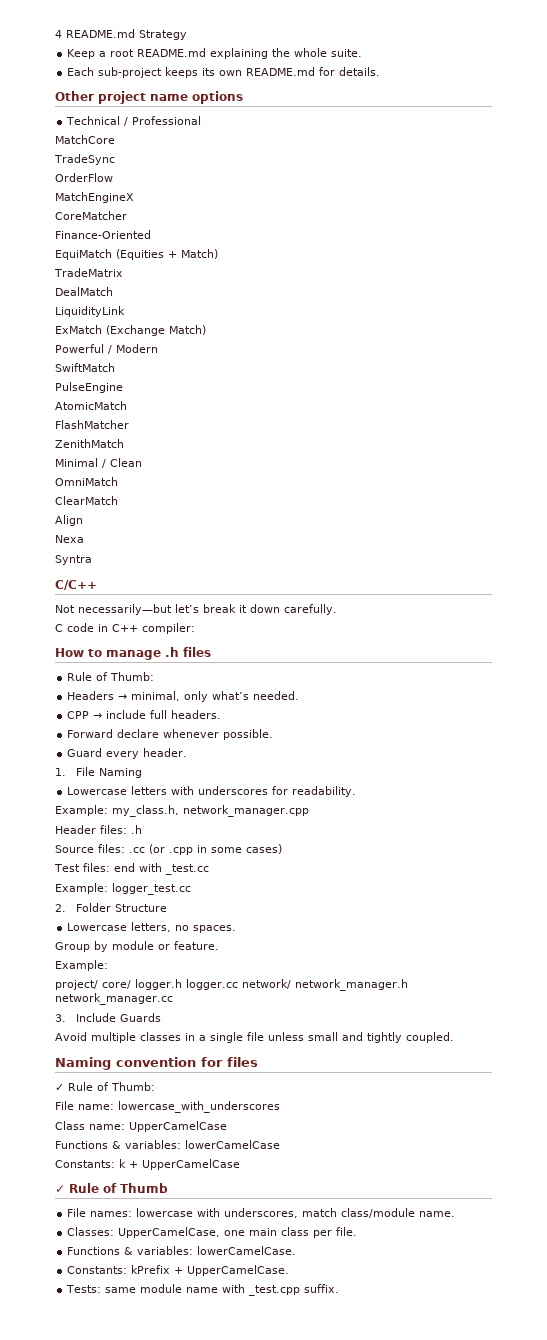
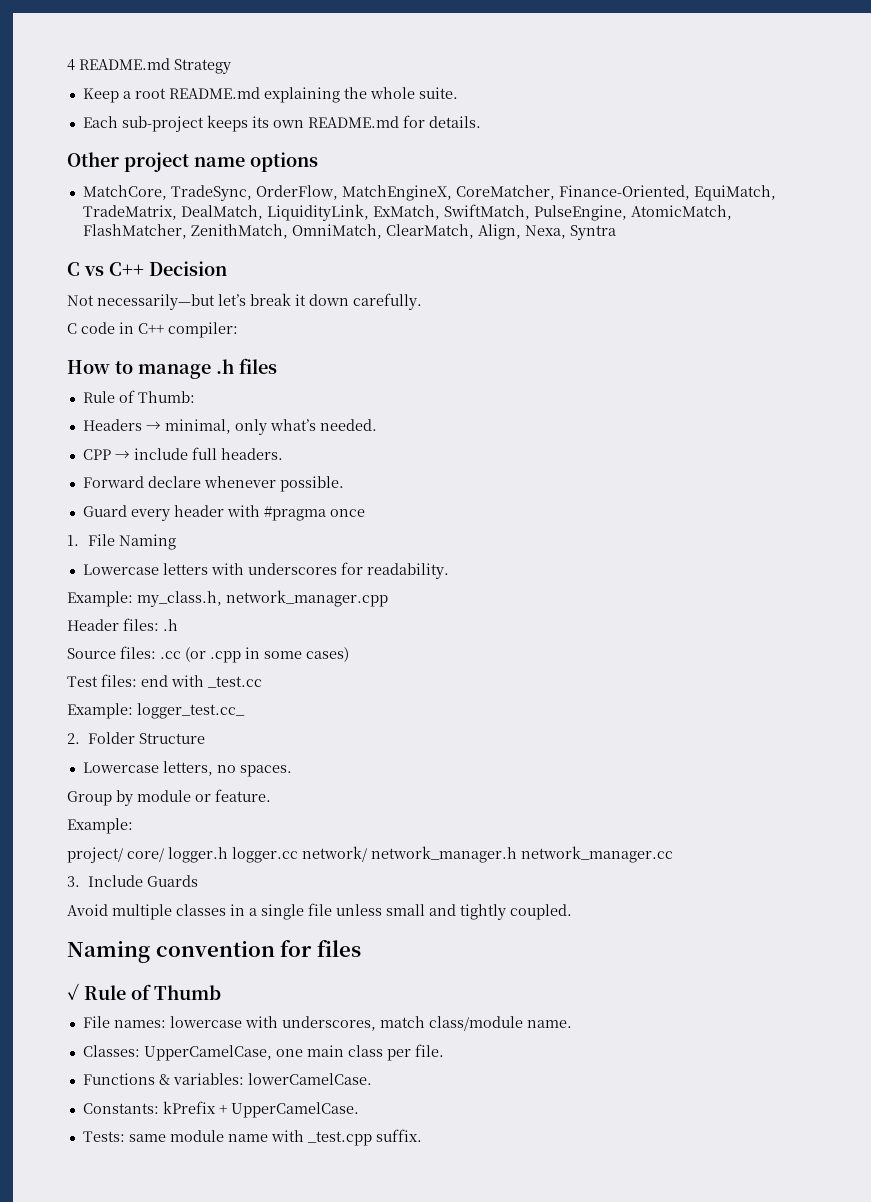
[66,116,202,126] [55,135,115,144] [54,154,115,165] [55,173,113,182] [55,192,134,203] [55,211,127,220] [55,230,151,239] [55,249,218,260] [54,268,123,277] [55,287,113,296] [55,306,125,317] [55,325,206,336] [55,344,158,354] [55,363,115,372] [55,382,123,393] [55,401,127,410] [55,420,129,429] [55,439,124,448] [55,458,142,468] [55,477,118,486] [55,496,118,505] [55,515,83,526] [55,535,84,543] [55,555,92,565] [55,580,97,590] Technical / Professional // MatchCore // TradeSync // OrderFlow // MatchEngineX // CoreMatcher // Finance-Oriented // EquiMatch (Equities + Match) // TradeMatrix // DealMatch // LiquidityLink // ExMatch (Exchange Match) // Powerful / Modern // SwiftMatch // PulseEngine // AtomicMatch // FlashMatcher // ZenithMatch // Minimal / Clean // OmniMatch // ClearMatch // Align // Nexa // Syntra // C/C++ -> [82,185,776,201] [82,204,732,221] [82,224,616,240] [67,261,227,276] MatchCore, TradeSync, OrderFlow, MatchEngineX, CoreMatcher, Finance-Oriented, EquiMatch, TradeMatrix, DealMatch, LiquidityLink, ExMatch, SwiftMatch, PulseEngine, AtomicMatch, FlashMatcher, ZenithMatch, OmniMatch, ClearMatch, Align, Nexa, Syntra // C vs C++ Decision
[143,748,188,757] header. -> [173,505,365,521] header with #pragma once
[112,883,191,895] logger_test.cc -> [137,703,245,719] logger_test.cc_
[55,1082,155,1091] [55,1101,280,1113] [55,1121,227,1132] [55,1140,280,1149] [55,1159,240,1170] // ✓ Rule of Thumb: // File name: lowercase_with_underscores // Class name: UpperCamelCase // Functions & variables: lowerCamelCase // Constants: k + UpperCamelCase -> (361, 948) none

